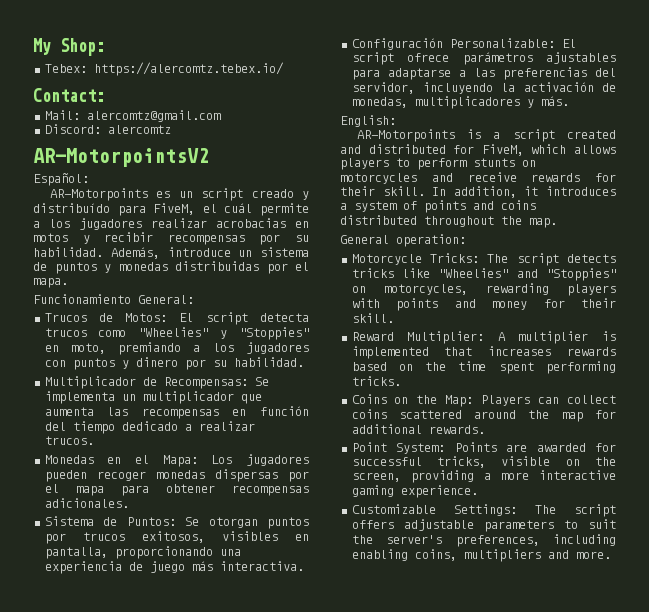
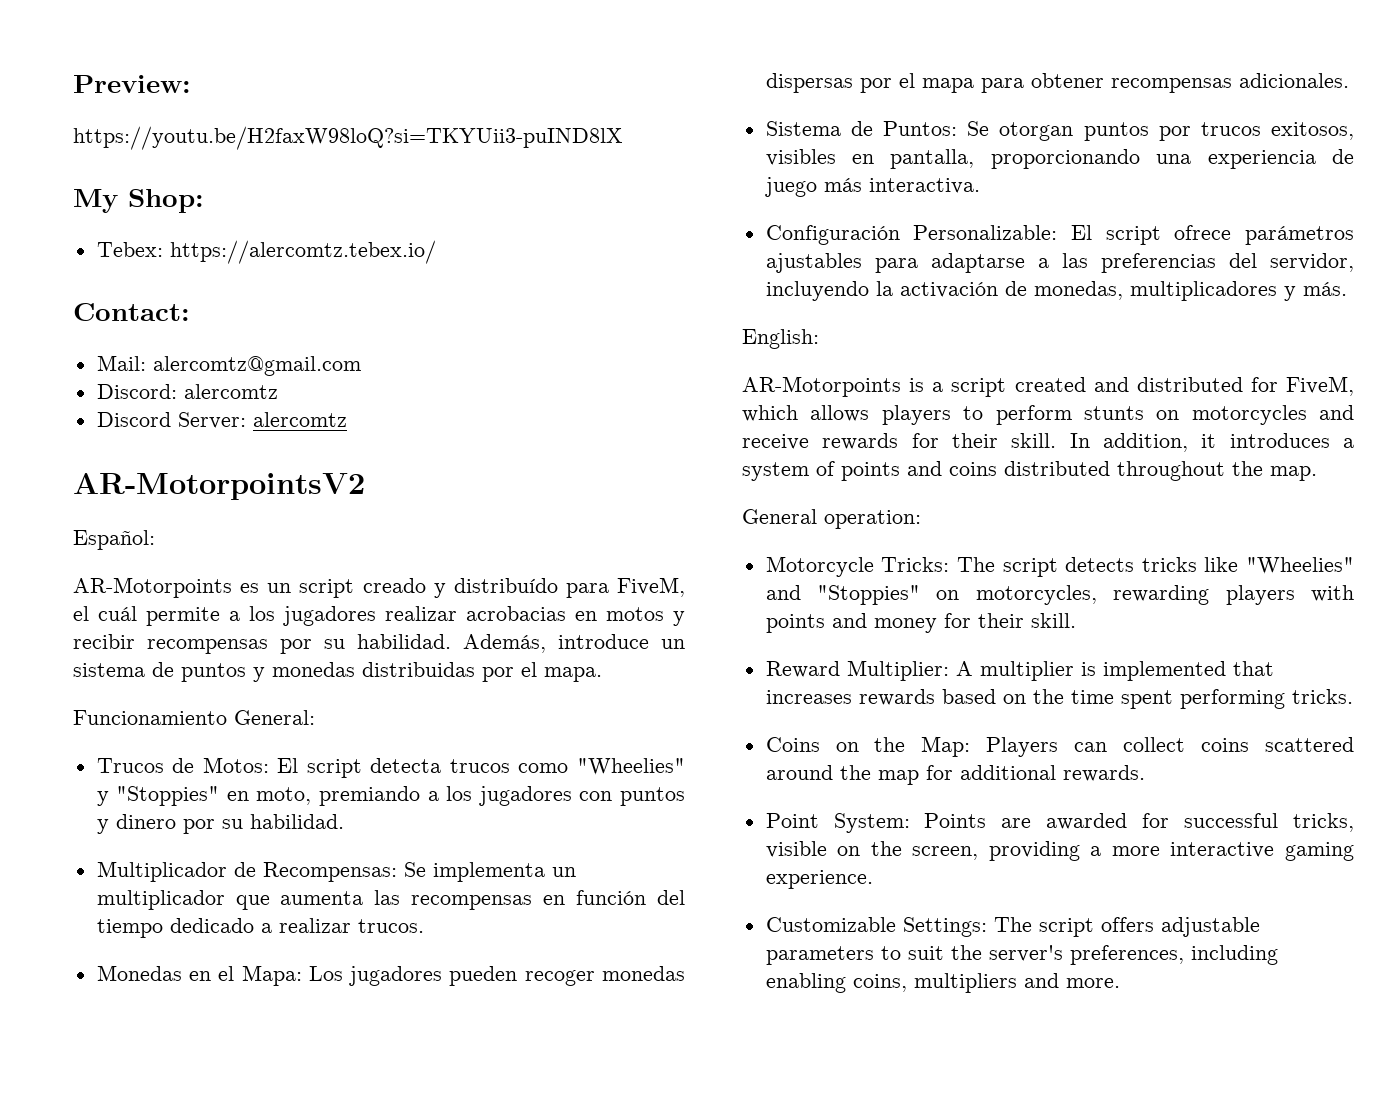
(33, 46) none -> [73,75,191,93] [73,126,623,150] Preview: // https://youtu.be/H2faxW98loQ?si=TKYUii3-puIND8lX //
(171, 129) none -> [96,412,347,429] // Discord Server: alercomtz

